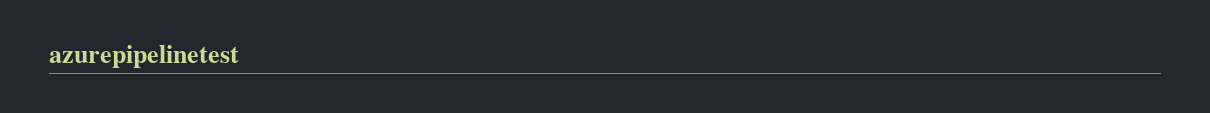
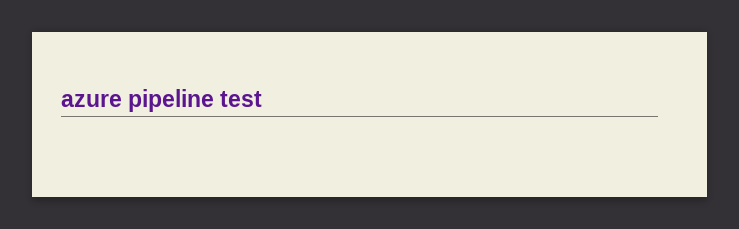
[49,45,239,68] azurepipelinetest -> [61,89,263,112] azure pipeline test

